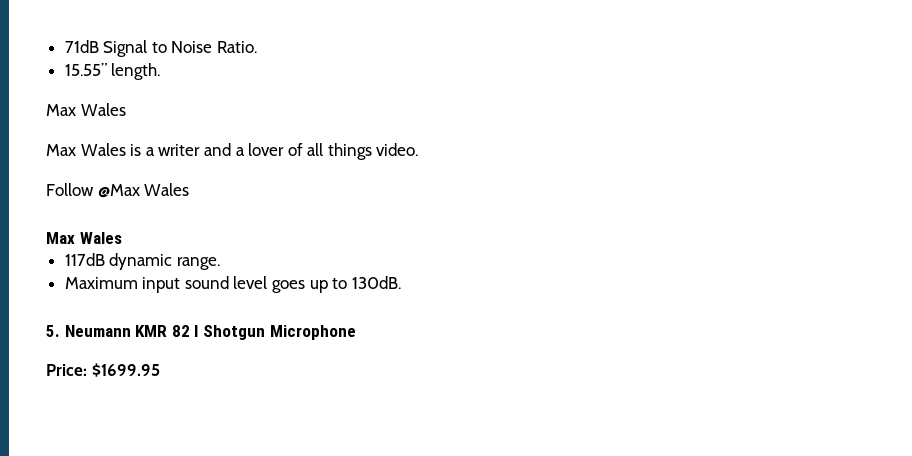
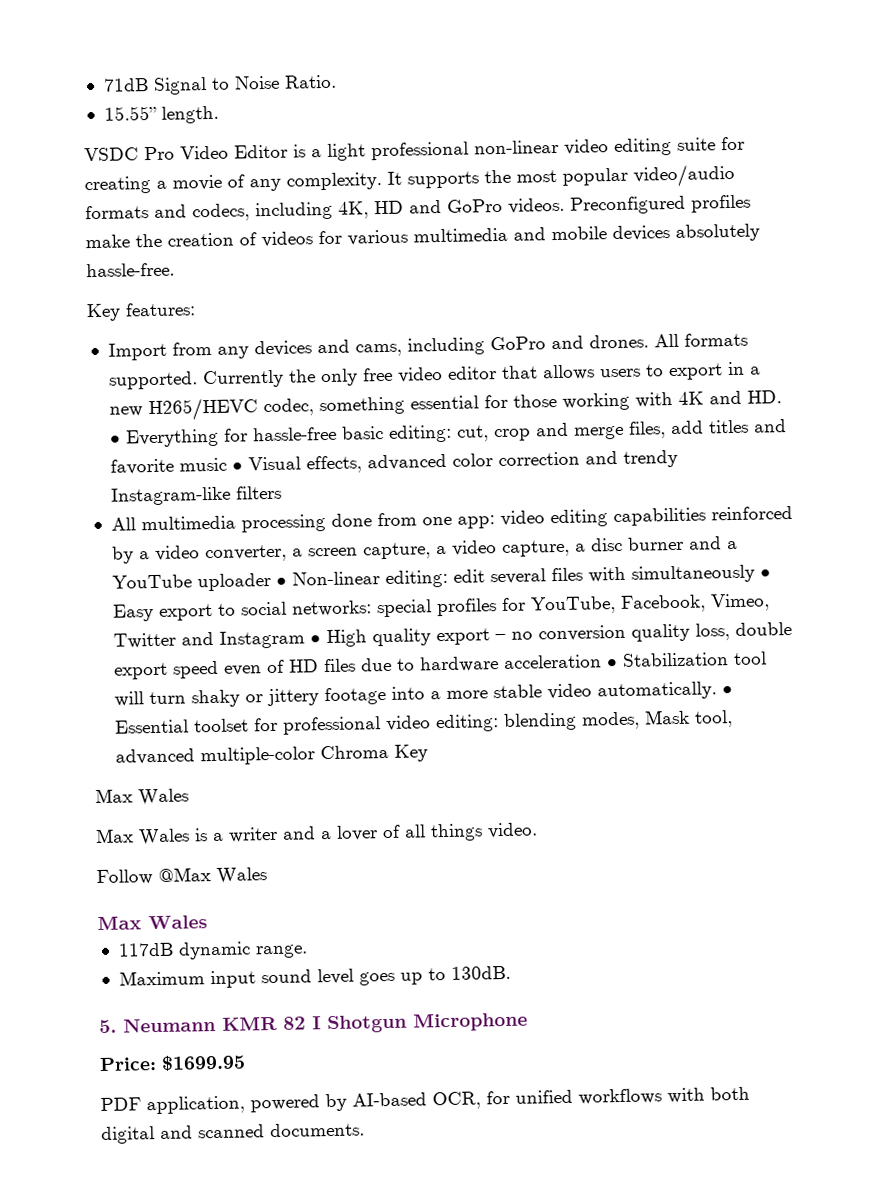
(161, 71) none -> [84,136,745,162] [84,163,735,195] [85,194,751,222] [85,223,760,249] [86,262,175,278] [86,302,196,322] [107,332,748,361] [108,361,761,390] [108,390,782,422] [109,419,787,448] [109,449,678,475] [110,485,282,506] [110,505,793,533] [111,536,738,564] [111,564,771,592] [112,593,770,622] [112,621,792,649] [113,651,767,680] [113,681,733,708] [114,709,733,735] [114,744,428,766] // VSDC Pro Video Editor is a light professional non-linear video editing suite for creating a movie of any complexity. It supports the most popular video/audio formats and codecs, including 4K, HD and GoPro videos. Preconfigured profiles make the creation of videos for various multimedia and mobile devices absolutely hassle-free. // Key features: // Import from any devices and cams, including GoPro and drones. All formats supported. Сurrently the only free video editor that allows users to export in a new H265/HEVC codec, something essential for those working with 4K and HD. • Everything for hassle-free basic editing: cut, crop and merge files, add titles and favorite music • Visual effects, advanced color correction and trendy Instagram-like filters // All multimedia processing done from one app: video editing capabilities reinforced by a video converter, a screen capture, a video capture, a disc burner and a YouTube uploader • Non-linear editing: edit several files with simultaneously • Easy export to social networks: special profiles for YouTube, Facebook, Vimeo, Twitter and Instagram • High quality export – no conversion quality loss, double export speed even of HD files due to hardware acceleration • Stabilization tool will turn shaky or jittery footage into a more stable video automatically. • Essential toolset for professional video editing: blending modes, Mask tool, advanced multiple-color Chroma Key
(160, 370) none -> [100,1086,750,1115] [101,1122,365,1144] // PDF application, powered by AI-based OCR, for unified workflows with both digital and scanned documents.

